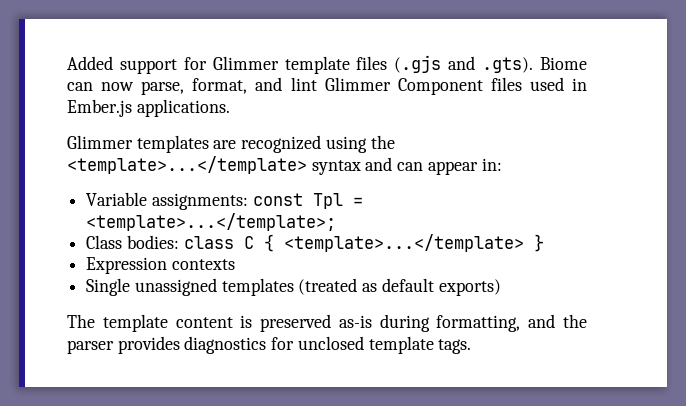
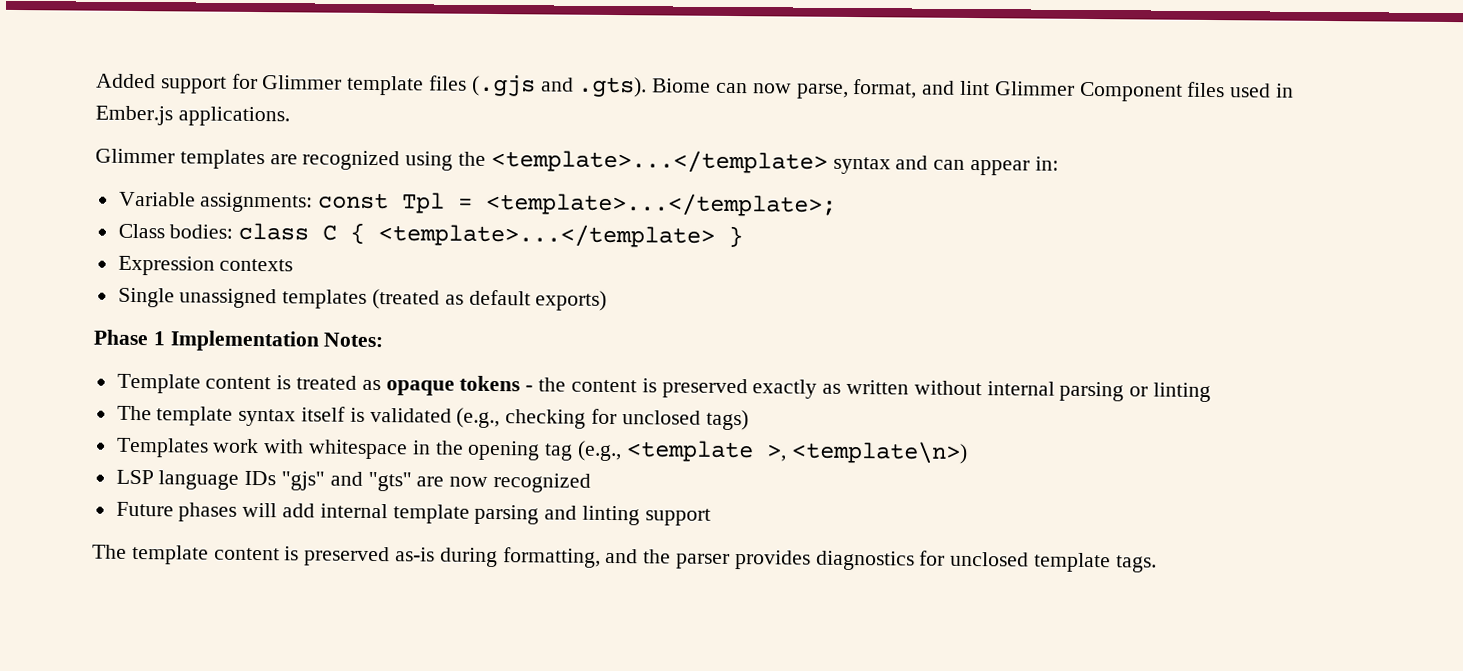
(501, 287) none -> [93,329,385,352] [116,373,1211,403] [116,405,749,431] [115,437,968,464] [115,469,592,493] [115,501,711,526] // Phase 1 Implementation Notes: // Template content is treated as opaque tokens - the content is preserved exactly as written without internal parsing or linting // The template syntax itself is validated (e.g., checking for unclosed tags) // Templates work with whitespace in the opening tag (e.g., <template >, <template\n>) // LSP language IDs "gjs" and "gts" are now recognized // Future phases will add internal template parsing and linting support

